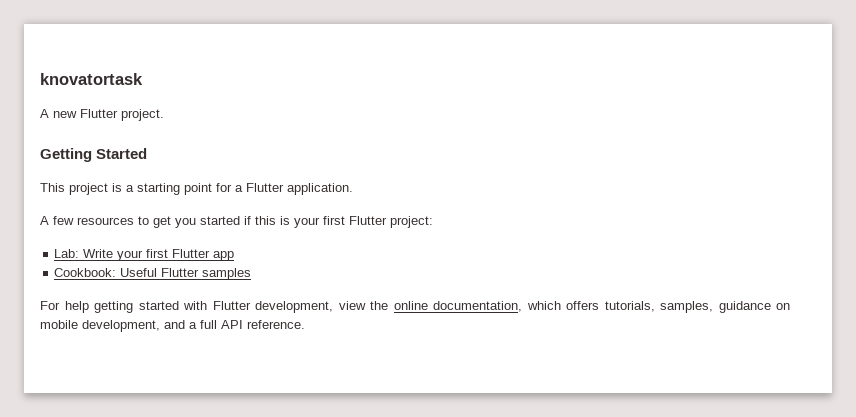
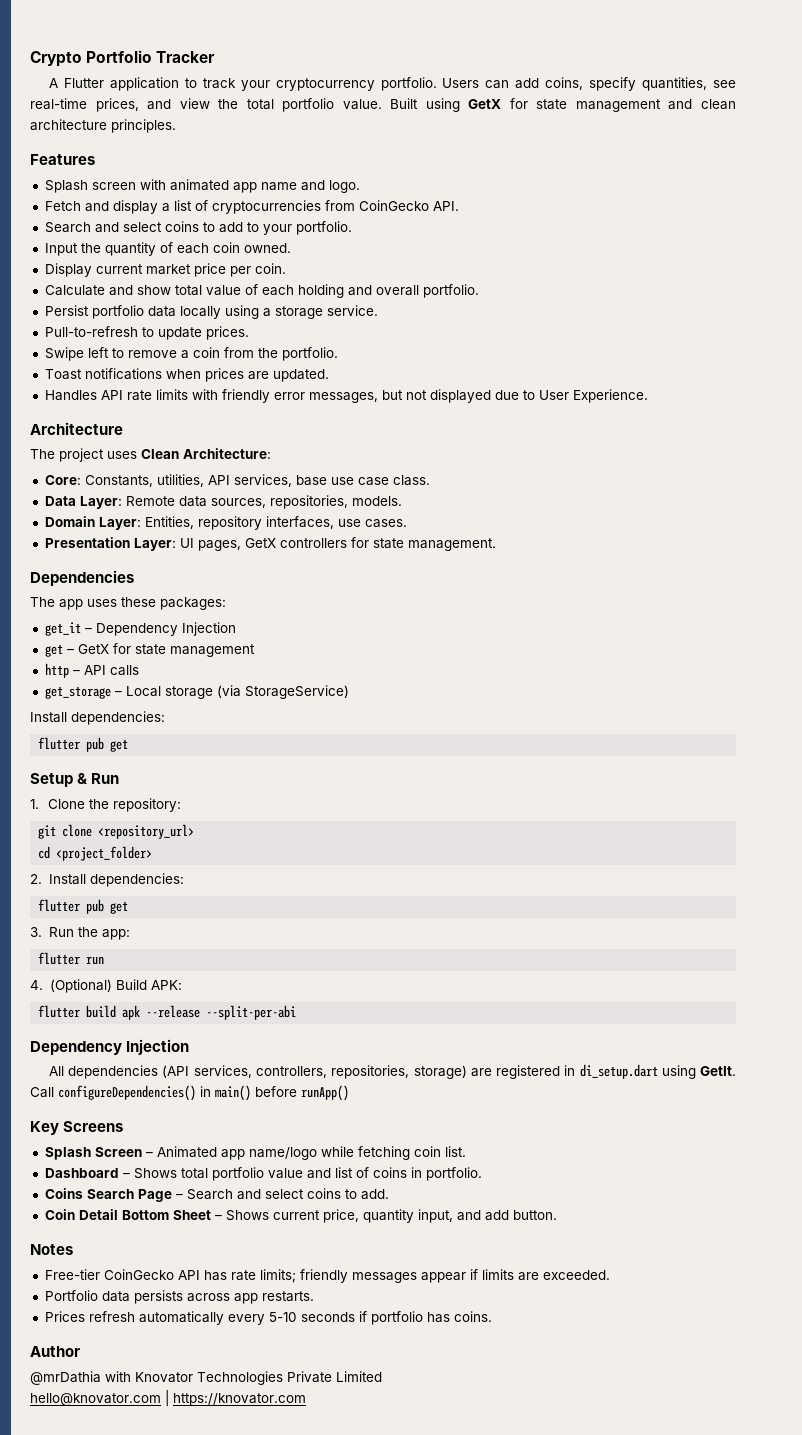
[40,73,143,85] [40,109,164,121] [40,148,148,162] [40,183,353,195] [40,216,433,228] [54,249,235,261] [54,268,252,280] [40,301,790,313] [40,320,305,332] knovatortask // A new Flutter project. // Getting Started // This project is a starting point for a Flutter application. // A few resources to get you started if this is your first Flutter project: // Lab: Write your first Flutter app // Cookbook: Useful Flutter samples // For help getting started with Flutter development, view the online documentation, which offers tutorials, samples, guidance on mobile development, and a full API reference. -> [30,50,216,67] [48,77,736,91] [30,98,736,112] [30,119,176,133] [30,154,95,165] [44,179,360,193] [44,200,459,214] [44,221,352,235] [44,242,291,256] [44,263,286,277] [44,284,479,298] [44,305,378,319] [44,326,249,340] [44,347,338,361] [44,368,329,382] [44,389,648,403] [30,422,123,435] [30,448,271,462] [44,474,430,487] [44,495,402,509] [44,516,407,530] [44,537,496,551] [30,570,134,586] [30,597,226,610] [44,622,236,636] [44,643,255,657] [44,663,139,678] [44,685,349,699] [30,711,165,725] [38,737,129,752] [30,773,120,787] [30,798,181,812] [38,824,195,839] [38,846,153,861] [30,873,184,887] [38,899,129,914] [30,927,130,940] [38,952,105,965] [30,979,182,993] [38,1005,297,1020] [30,1039,190,1055] [48,1064,736,1079] [30,1085,349,1101] [30,1121,124,1135] [44,1146,466,1160] [44,1167,482,1181] [44,1188,389,1202] [44,1209,557,1223] [30,1244,73,1255] [44,1269,610,1283] [44,1290,314,1304] [44,1311,492,1325] [30,1346,80,1357] [30,1371,382,1385] [30,1390,306,1407] Crypto Portfolio Tracker // A Flutter application to track your cryptocurrency portfolio. Users can add coins, specify quantities, see real-time prices, and view the total portfolio value. Built using GetX for state management and clean architecture principles. // Features // Splash screen with animated app name and logo. // Fetch and display a list of cryptocurrencies from CoinGecko API. // Search and select coins to add to your portfolio. // Input the quantity of each coin owned. // Display current market price per coin. // Calculate and show total value of each holding and overall portfolio. // Persist portfolio data locally using a storage service. // Pull-to-refresh to update prices. // Swipe left to remove a coin from the portfolio. // Toast notifications when prices are updated. // Handles API rate limits with friendly error messages, but not displayed due to User Experience. // Architecture // The project uses Clean Architecture: // Core: Constants, utilities, API services, base use case class. // Data Layer: Remote data sources, repositories, models. // Domain Layer: Entities, repository interfaces, use cases. // Presentation Layer: UI pages, GetX controllers for state management. // Dependencies // The app uses these packages: // get_it – Dependency Injection // get – GetX for state management // http – API calls // get_storage – Local storage (via StorageService) // Install dependencies: // flutter pub get // Setup & Run // 1. Clone the repository: // git clone <repository_url> // cd <project_folder> // 2. Install dependencies: // flutter pub get // 3. Run the app: // flutter run // 4. (Optional) Build APK: // flutter build apk --release --split-per-abi // Dependency Injection // All dependencies (API services, controllers, repositories, storage) are registered in di_setup.dart using GetIt. Call configureDependencies() in main() before runApp() // Key Screens // Splash Screen – Animated app name/logo while fetching coin list. // Dashboard – Shows total portfolio value and list of coins in portfolio. // Coins Search Page – Search and select coins to add. // Coin Detail Bottom Sheet – Shows current price, quantity input, and add button. // Notes // Free-tier CoinGecko API has rate limits; friendly messages appear if limits are exceeded. // Portfolio data persists across app restarts. // Prices refresh automatically every 5-10 seconds if portfolio has coins. // Author // @mrDathia with Knovator Technologies Private Limited // hello@knovator.com | https://knovator.com

